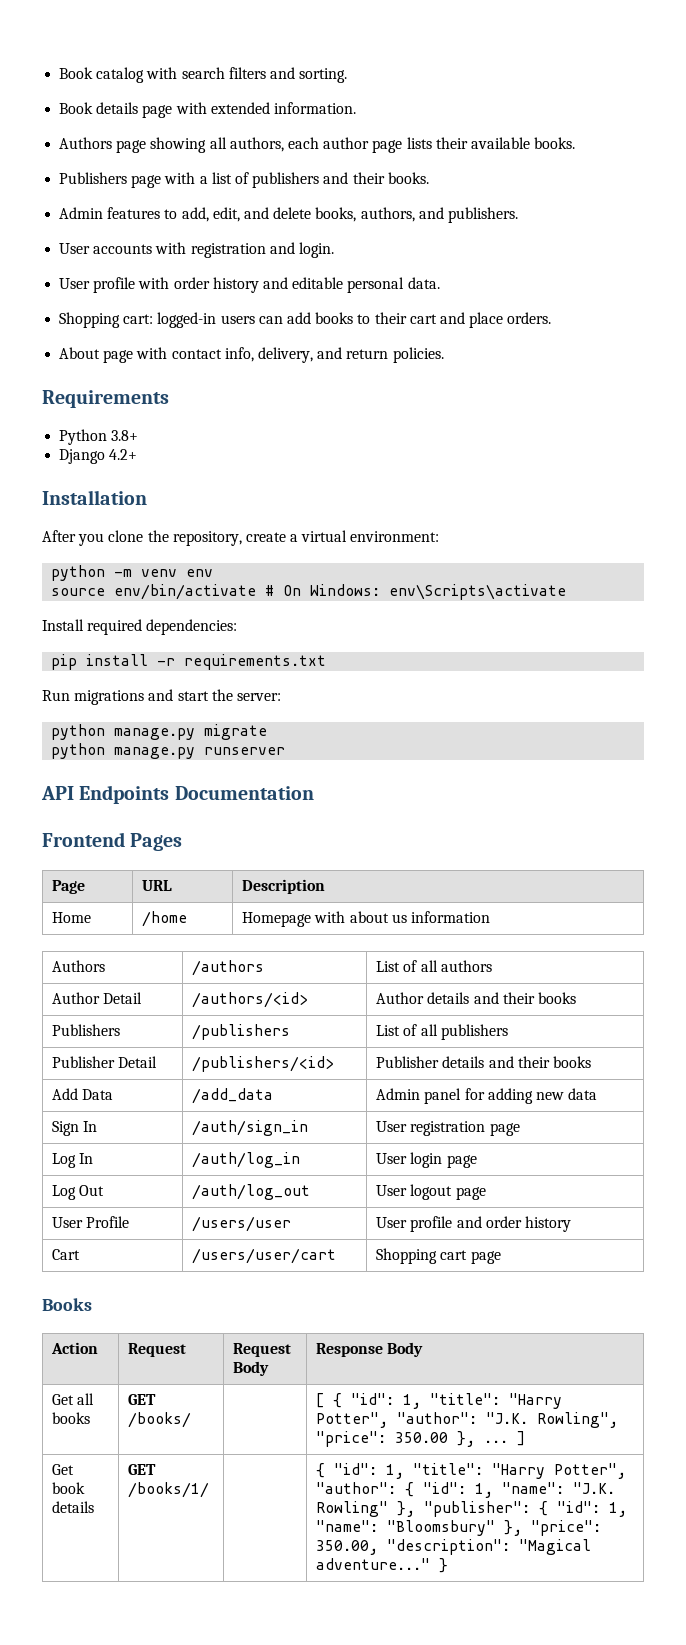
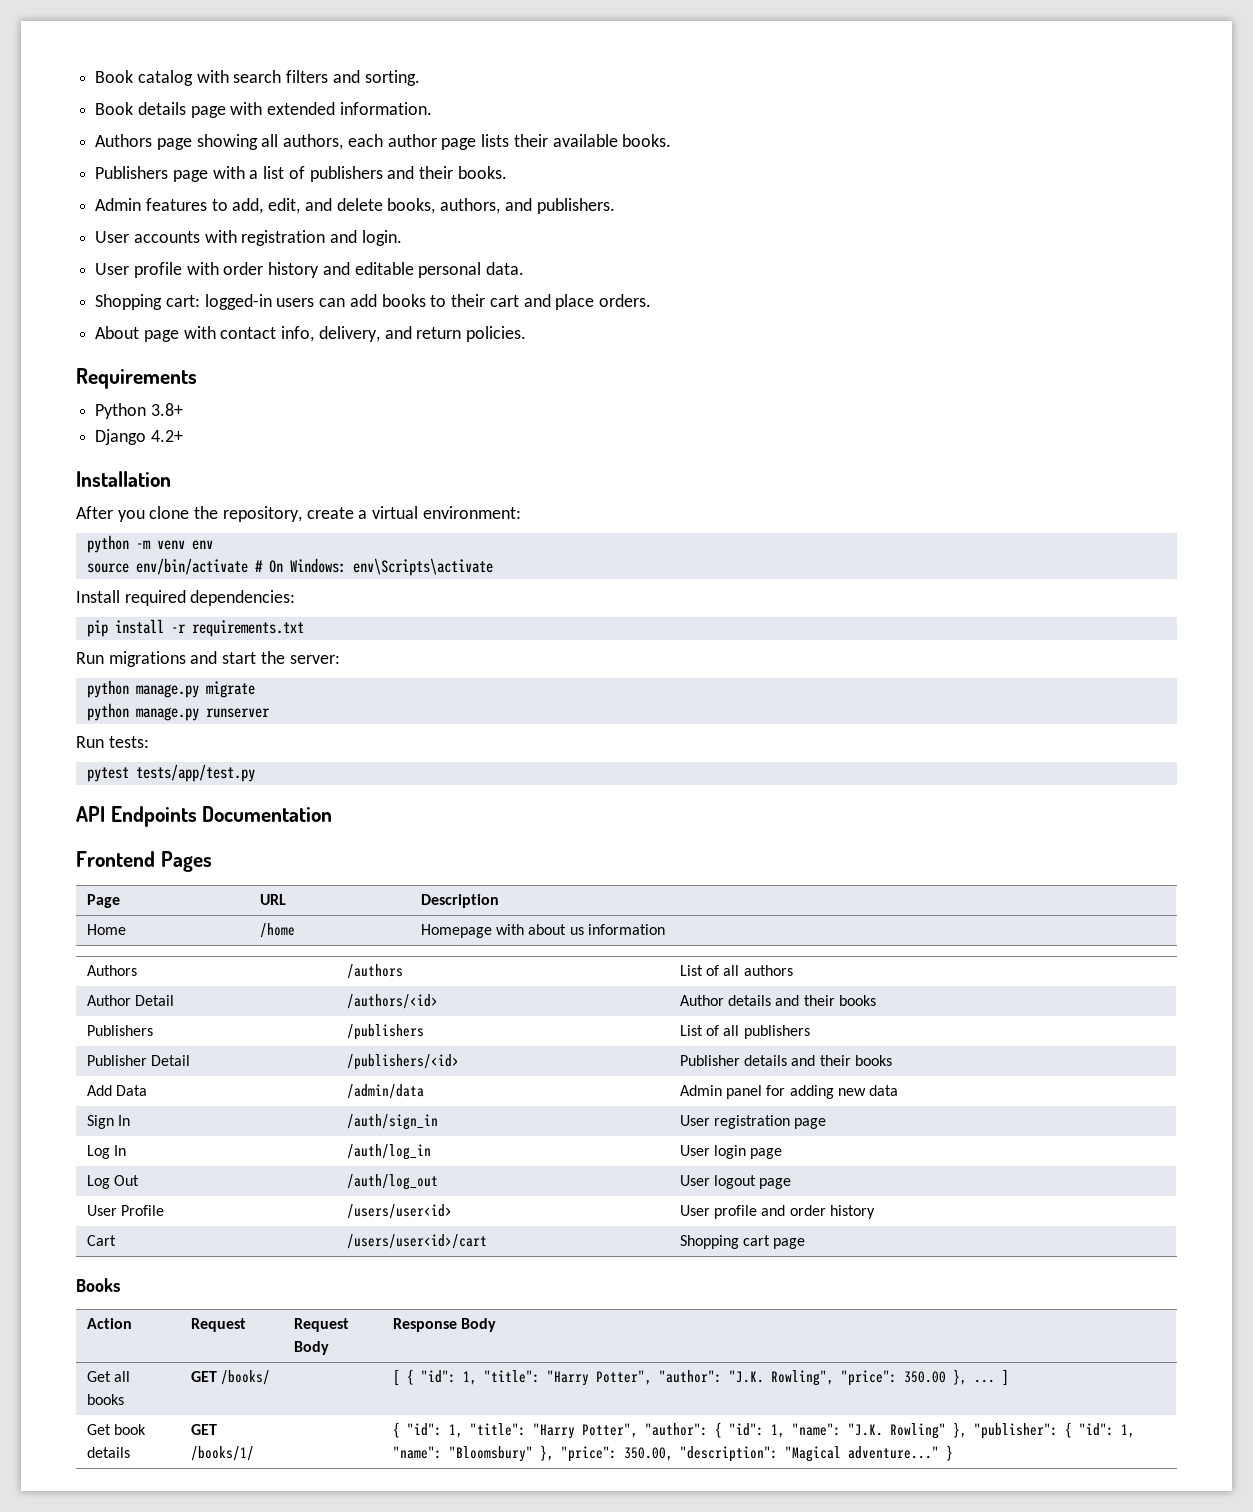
(286, 751) none -> [76,736,149,748] [86,764,255,782] // Run tests: // pytest tests/app/test.py
[192,1088,274,1104] /add_data -> [346,1084,424,1099] /admin/data
[192,1216,292,1232] /users/user -> [346,1204,452,1219] /users/user<id>
[192,1248,337,1264] /users/user/cart -> [346,1234,487,1249] /users/user<id>/cart

